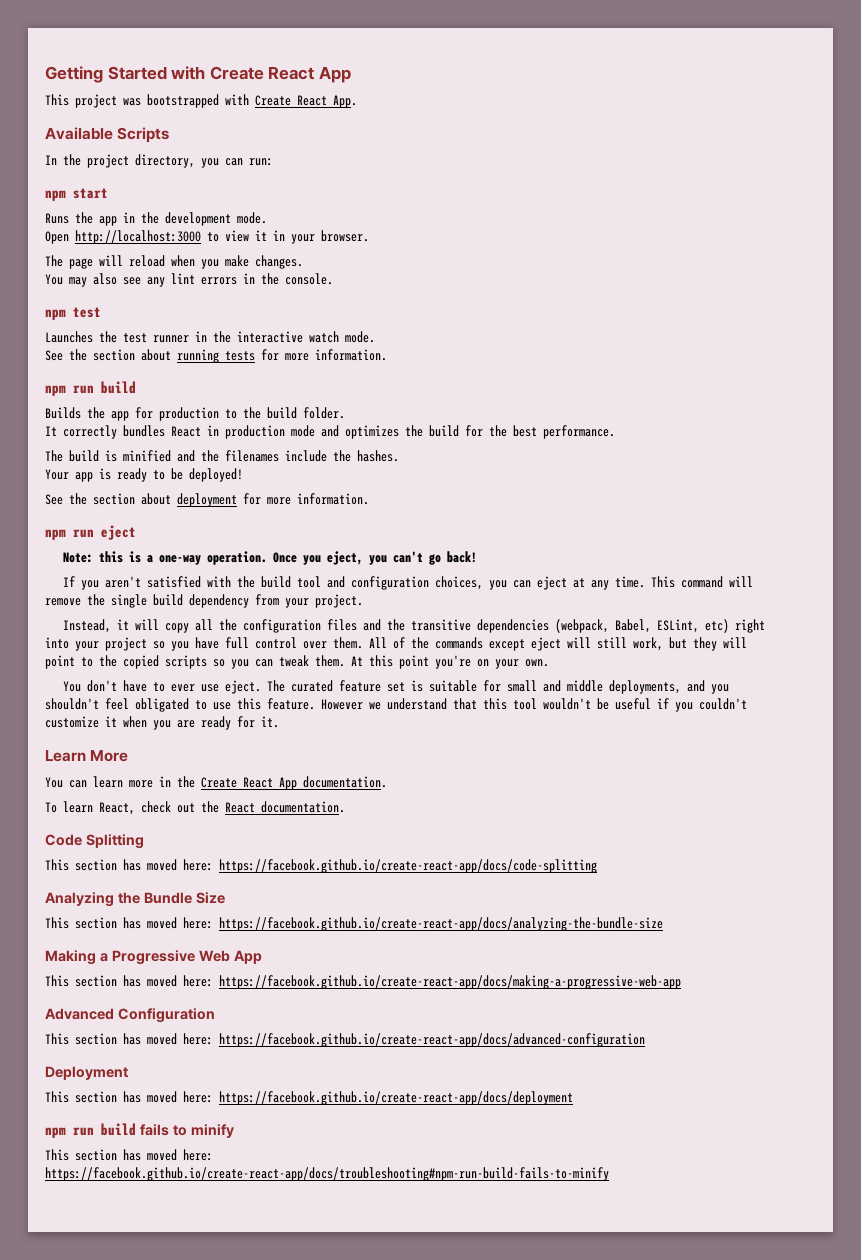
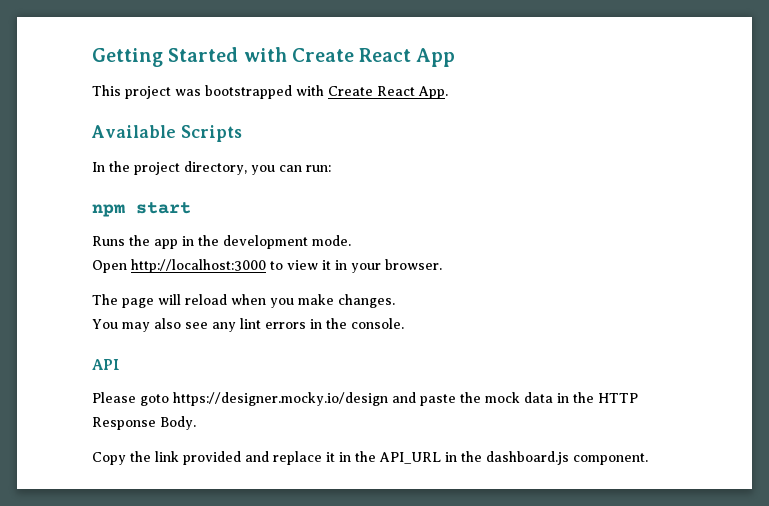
[45,307,101,320] [45,331,375,343] [45,349,387,363] [45,381,136,396] [45,407,345,421] [45,425,615,439] [45,450,399,462] [45,468,243,482] [45,493,369,507] [45,525,136,540] [63,551,478,565] [63,576,754,590] [45,594,363,608] [63,619,766,633] [45,637,747,651] [45,655,549,669] [63,680,730,694] [45,698,747,712] [45,716,279,730] [45,750,129,762] [45,776,387,790] [45,801,345,815] [45,834,144,849] [45,859,597,873] [45,892,225,907] [45,917,663,931] [45,950,262,965] [45,975,681,989] [45,1008,215,1023] [45,1033,645,1047] [45,1066,128,1080] [45,1091,573,1105] [45,1123,234,1138] [45,1149,213,1161] [45,1167,609,1181] npm test // Launches the test runner in the interactive watch mode. // See the section about running tests for more information. // npm run build // Builds the app for production to the build folder. // It correctly bundles React in production mode and optimizes the build for the best performance. // The build is minified and the filenames include the hashes. // Your app is ready to be deployed! // See the section about deployment for more information. // npm run eject // Note: this is a one-way operation. Once you eject, you can't go back! // If you aren't satisfied with the build tool and configuration choices, you can eject at any time. This command will remove the single build dependency from your project. // Instead, it will copy all the configuration files and the transitive dependencies (webpack, Babel, ESLint, etc) right into your project so you have full control over them. All of the commands except eject will still work, but they will point to the copied scripts so you can tweak them. At this point you're on your own. // You don't have to ever use eject. The curated feature set is suitable for small and middle deployments, and you shouldn't feel obligated to use this feature. However we understand that this tool wouldn't be useful if you couldn't customize it when you are ready for it. // Learn More // You can learn more in the Create React App documentation. // To learn React, check out the React documentation. // Code Splitting // This section has moved here: https://facebook.github.io/create-react-app/docs/code-splitting // Analyzing the Bundle Size // This section has moved here: https://facebook.github.io/create-react-app/docs/analyzing-the-bundle-size // Making a Progressive Web App // This section has moved here: https://facebook.github.io/create-react-app/docs/making-a-progressive-web-app // Advanced Configuration // This section has moved here: https://facebook.github.io/create-react-app/docs/advanced-configuration // Deployment // This section has moved here: https://facebook.github.io/create-react-app/docs/deployment // npm run build fails to minify // This section has moved here: https://facebook.github.io/create-react-app/docs/troubleshooting#npm-run-build-fails-to-minify -> [92,359,120,370] [92,392,638,406] [92,416,196,430] [92,451,648,465] API // Please goto https://designer.mocky.io/design and paste the mock data in the HTTP Response Body. // Copy the link provided and replace it in the API_URL in the dashboard.js component.

